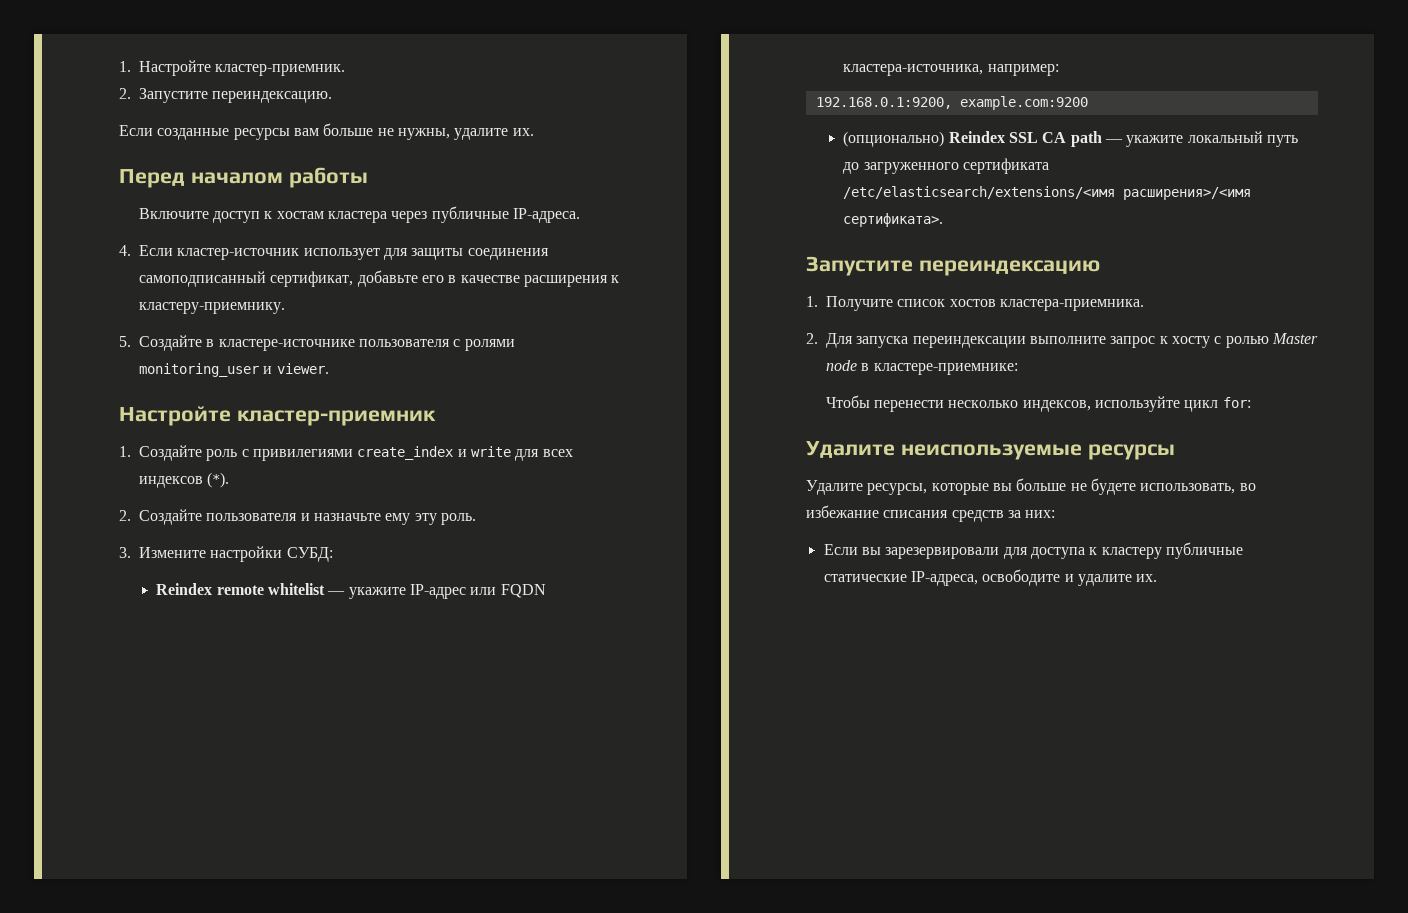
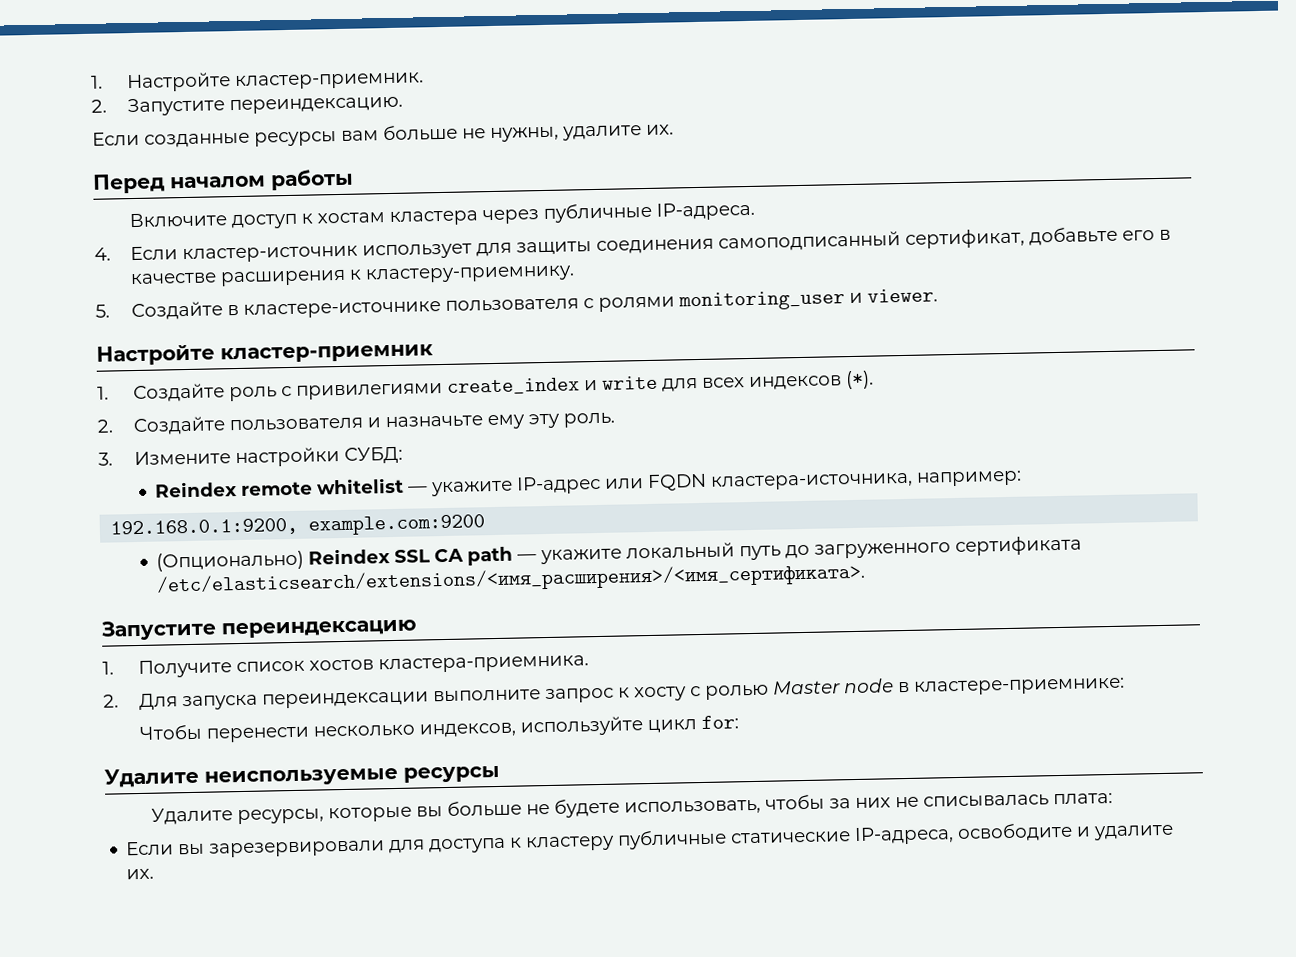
[843,131,945,147] (опционально) -> [156,550,305,572] (Опционально)
[843,186,1252,200] [843,213,944,227] /etc/elasticsearch/extensions/<имя расширения>/<имя сертификата>. -> [156,562,867,597] /etc/elasticsearch/extensions/<имя_расширения>/<имя_сертификата>.
[1239,483,1256,491] [806,505,1056,522] во избежание списания средств за них: -> [764,792,1113,811] чтобы за них не списывалась плата:

